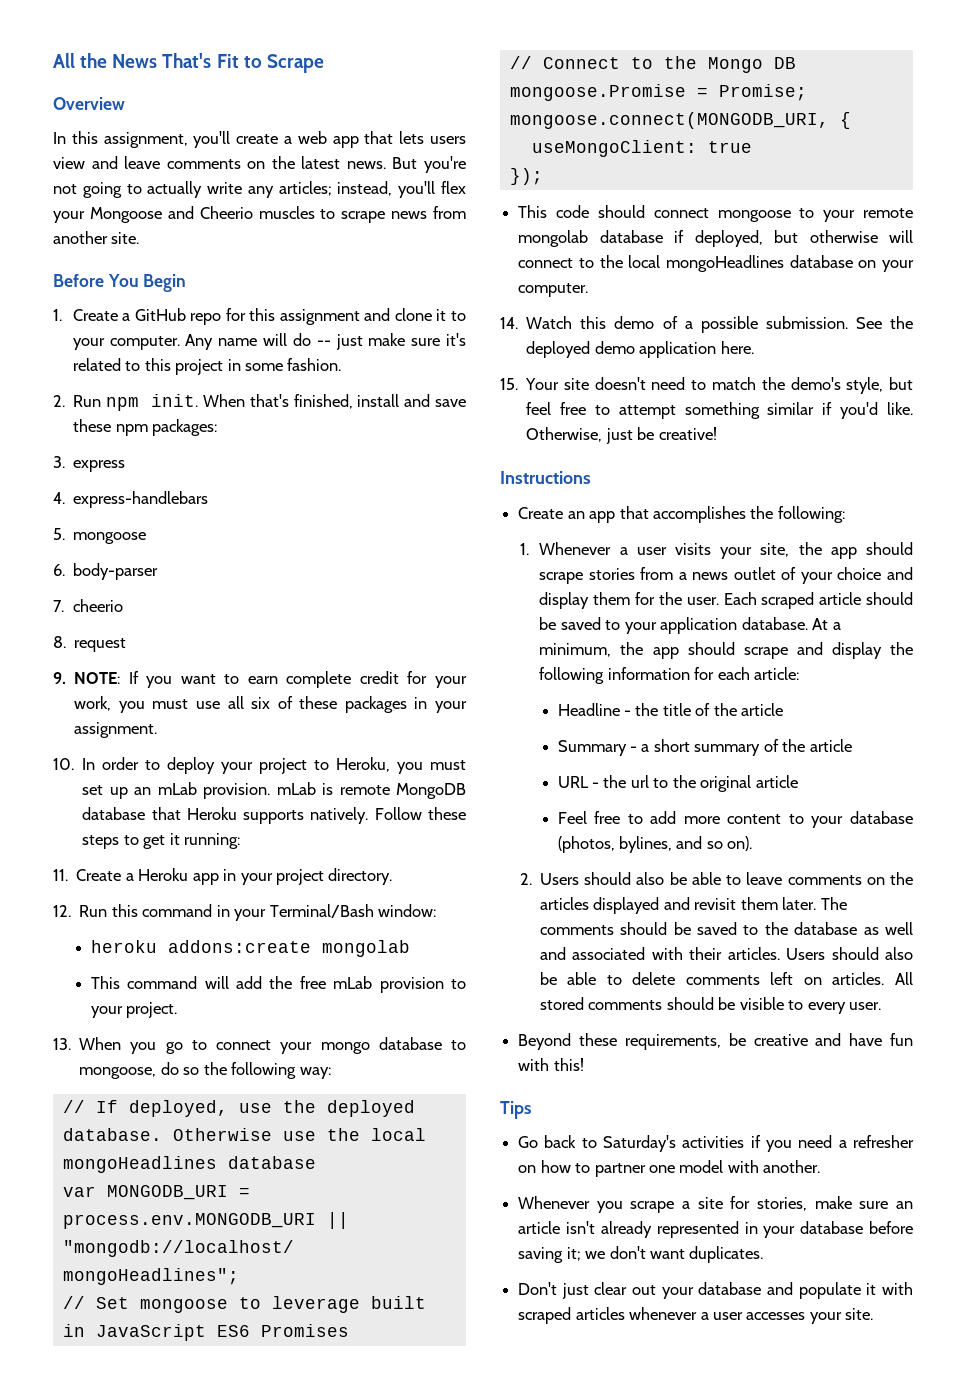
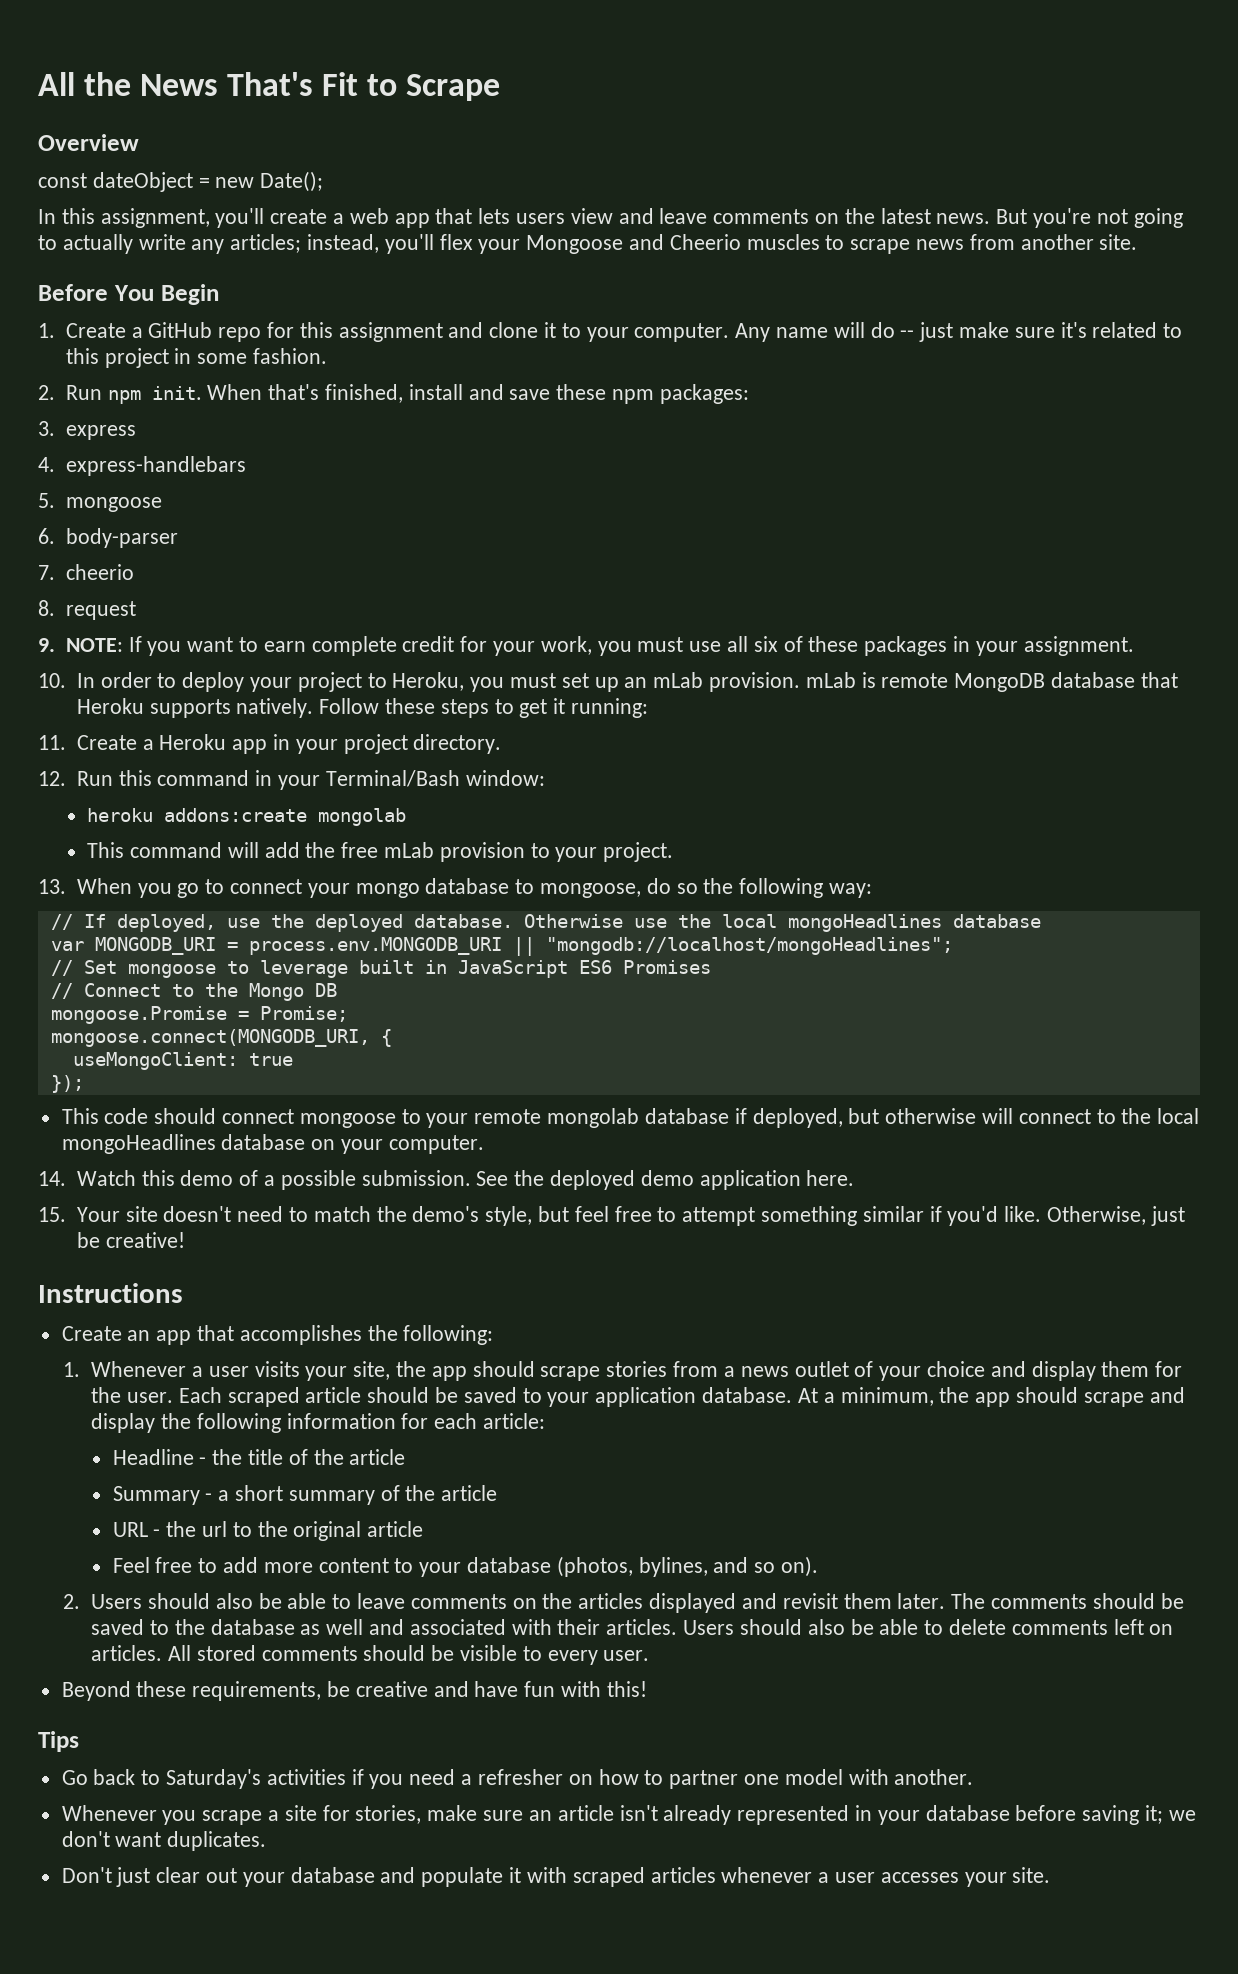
(125, 103) none -> [38,171,324,192] // const dateObject = new Date();

